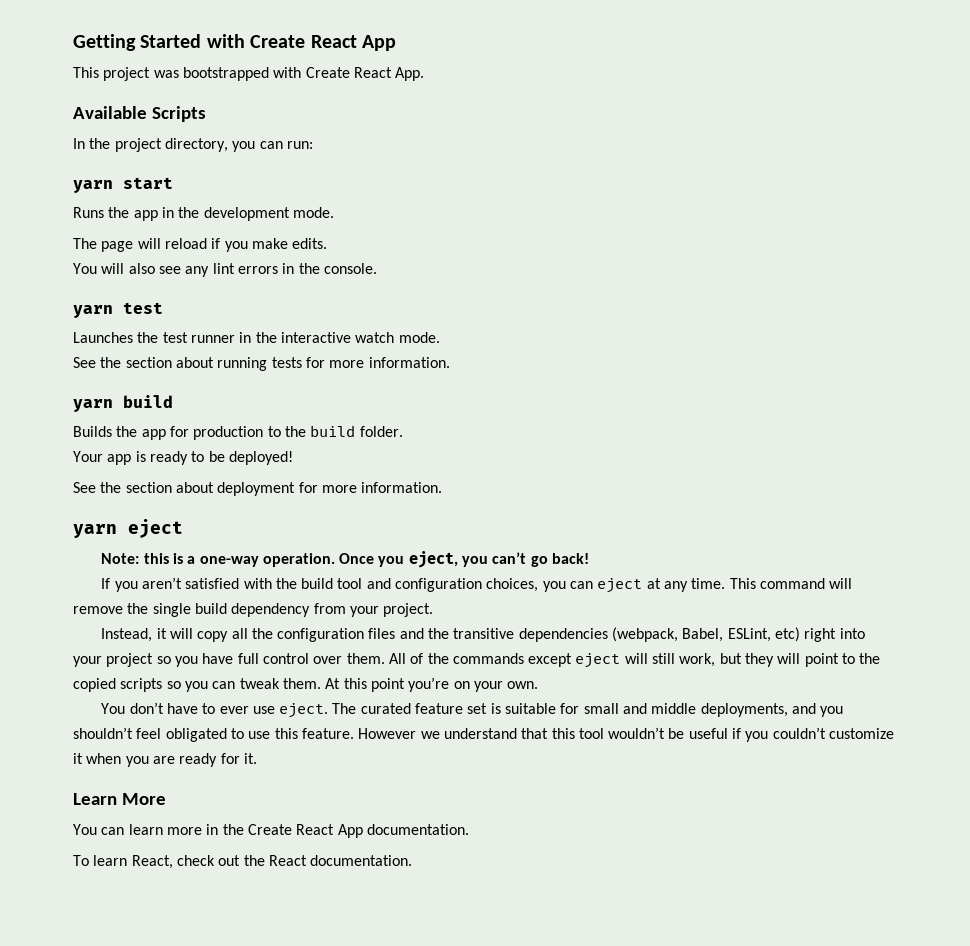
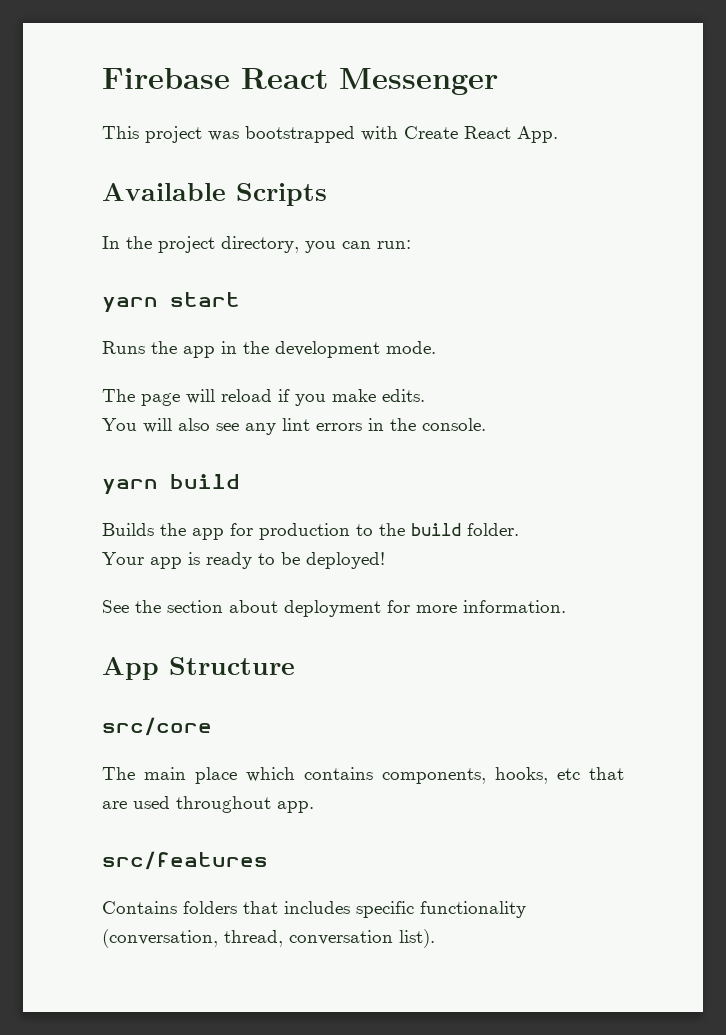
[73,34,396,51] Getting Started with Create React App -> [102,68,498,95] Firebase React Messenger
[73,302,163,318] [73,332,440,343] [73,357,450,371] // yarn test // Launches the test runner in the interactive watch mode. // See the section about running tests for more information. -> (486, 424) none
[73,519,183,538] [101,551,590,568] [101,577,853,593] [73,603,434,617] [101,627,865,642] [73,653,881,668] [73,677,539,692] [101,702,844,718] [73,727,895,742] [73,753,257,767] [73,793,166,805] [73,824,469,838] [73,855,413,869] yarn eject // Note: this is a one-way operation. Once you eject, you can’t go back! // If you aren’t satisfied with the build tool and configuration choices, you can eject at any time. This command will remove the single build dependency from your project. // Instead, it will copy all the configuration files and the transitive dependencies (webpack, Babel, ESLint, etc) right into your project so you have full control over them. All of the commands except eject will still work, but they will point to the copied scripts so you can tweak them. At this point you’re on your own. // You don’t have to ever use eject. The curated feature set is suitable for small and middle deployments, and you shouldn’t feel obligated to use this feature. However we understand that this tool wouldn’t be useful if you couldn’t customize it when you are ready for it. // Learn More // You can learn more in the Create React App documentation. // To learn React, check out the React documentation. -> [102,657,295,680] [102,717,212,736] [102,767,624,784] [102,796,314,813] [102,851,268,870] [102,901,526,918] [102,929,435,948] App Structure // src/core // The main place which contains components, hooks, etc that are used throughout app. // src/features // Contains folders that includes specific functionality (conversation, thread, conversation list).

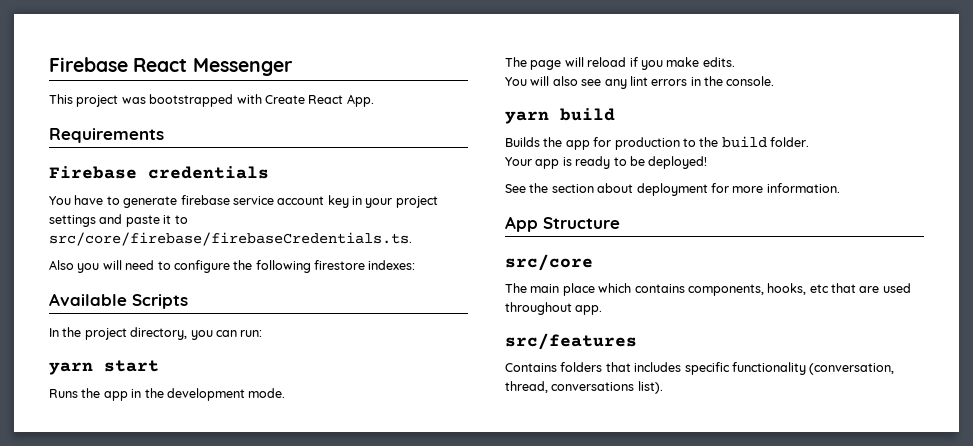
(558, 134) none -> [49,128,164,143] [49,166,269,179] [49,195,438,208] [49,214,188,227] [49,232,412,246] [49,260,416,273] // Requirements // Firebase credentials // You have to generate firebase service account key in your project settings and paste it to src/core/firebase/firebaseCredentials.ts. // Also you will need to configure the following firestore indexes:
[289,930,393,945] conversation -> [551,382,635,391] conversations

